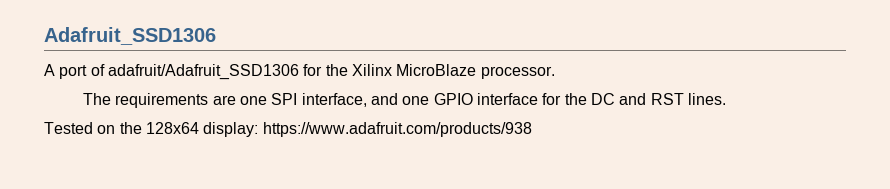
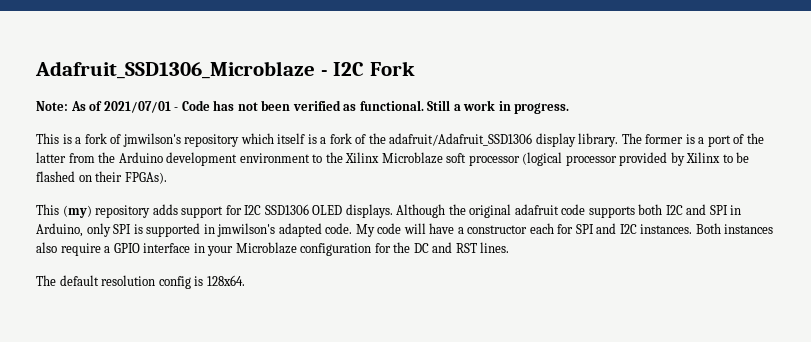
[44,27,216,45] [44,64,555,80] [83,93,538,108] Adafruit_SSD1306 // A port of adafruit/Adafruit_SSD1306 for the Xilinx MicroBlaze processor. // The requirements are one SPI interface, and one GPIO interface -> [35,61,415,79] [36,100,570,114] [36,133,764,147] [36,152,750,166] [36,171,167,184] [36,204,742,218] [36,223,774,237] [36,242,372,256] Adafruit_SSD1306_Microblaze - I2C Fork // Note: As of 2021/07/01 - Code has not been verified as functional. Still a work in progress. // This is a fork of jmwilson's repository which itself is a fork of the adafruit/Adafruit_SSD1306 display library. The former is a port of the latter from the Arduino development environment to the Xilinx Microblaze soft processor (logical processor provided by Xilinx to be flashed on their FPGAs). // This (my) repository adds support for I2C SSD1306 OLED displays. Although the original adafruit code supports both I2C and SPI in Arduino, only SPI is supported in jmwilson's adapted code. My code will have a constructor each for SPI and I2C instances. Both instances also require a GPIO interface in your Microblaze configuration
[44,122,532,137] Tested on the 128x64 display: https://www.adafruit.com/products/938 -> [36,275,245,289] The default resolution config is 128x64.

